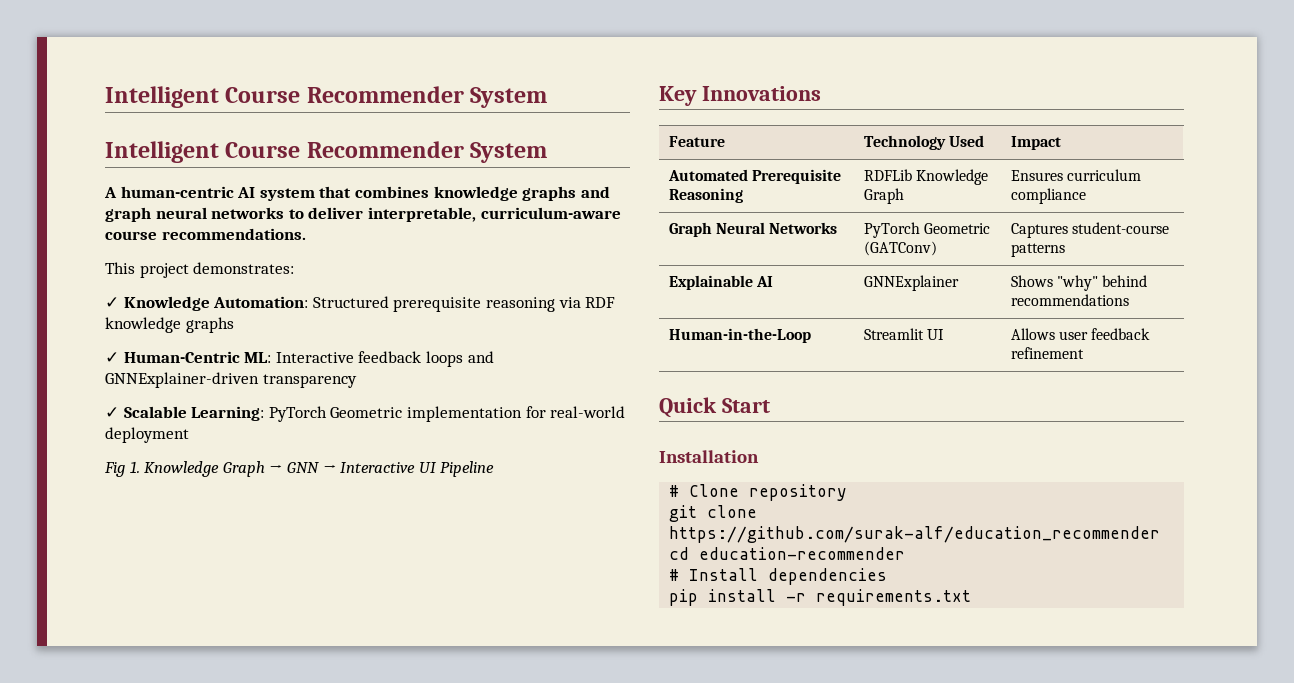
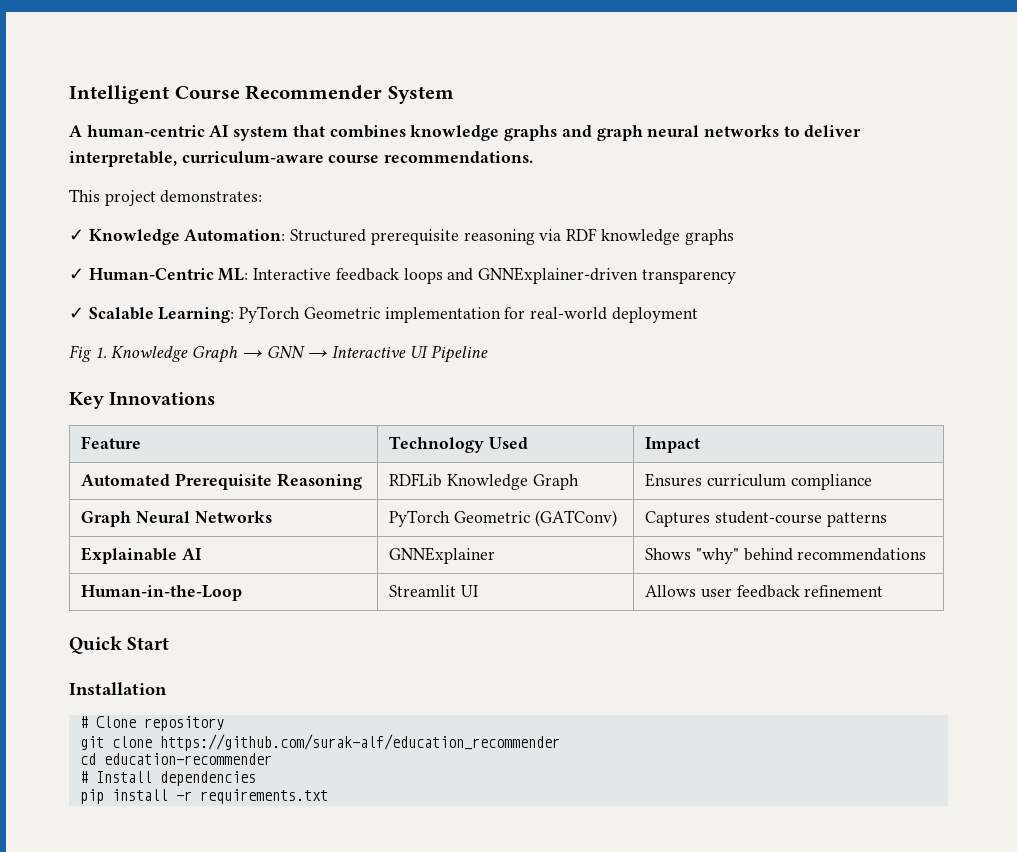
[105,86,548,108] [105,141,548,163] Intelligent Course Recommender System // Intelligent Course Recommender System -> [69,85,454,104] Intelligent Course Recommender System

